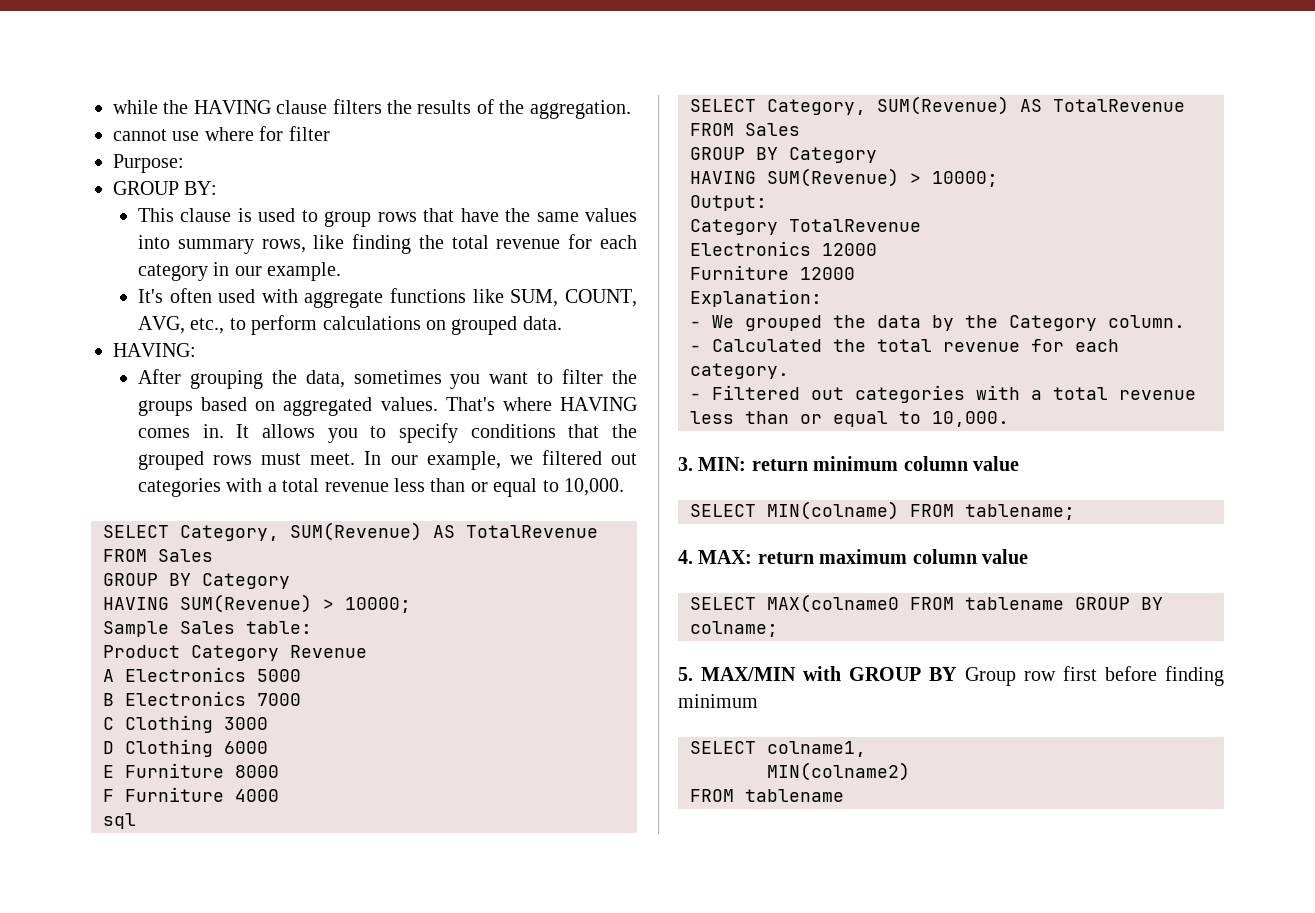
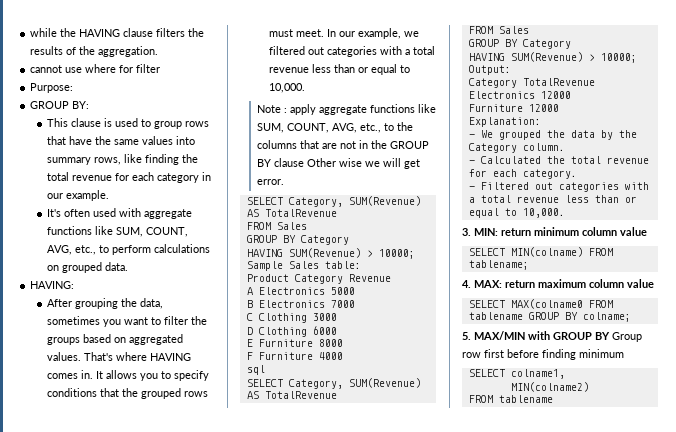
(624, 487) none -> [256,104,436,115] [256,122,413,133] [256,140,429,149] [256,158,420,169] [256,179,284,185] // Note : apply aggregate functions like SUM, COUNT, AVG, etc., to the columns that are not in the GROUP BY clause Other wise we will get error.

